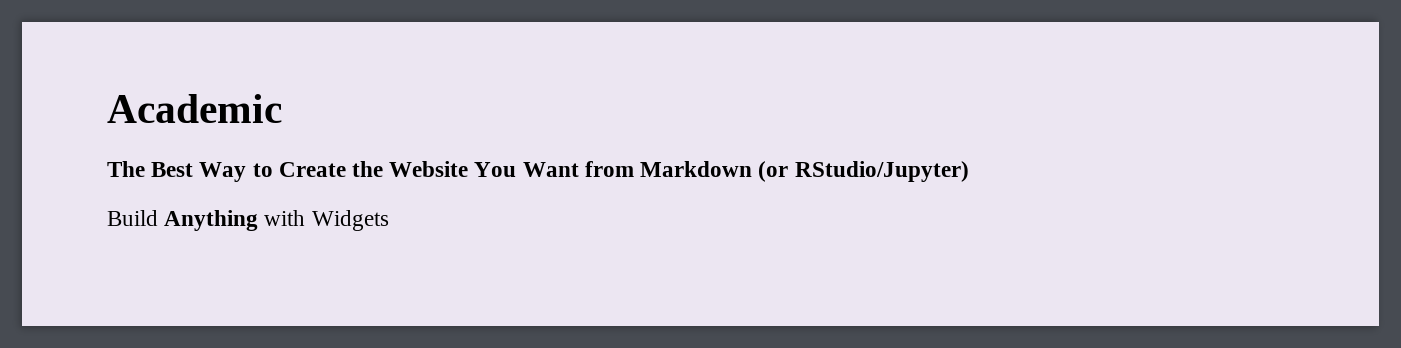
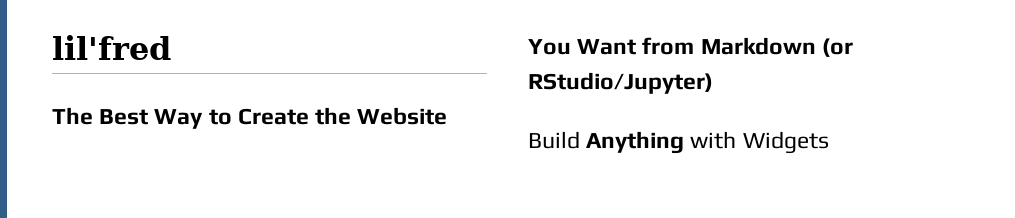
[107,94,282,123] Academic -> [52,35,171,60] lil'fred

